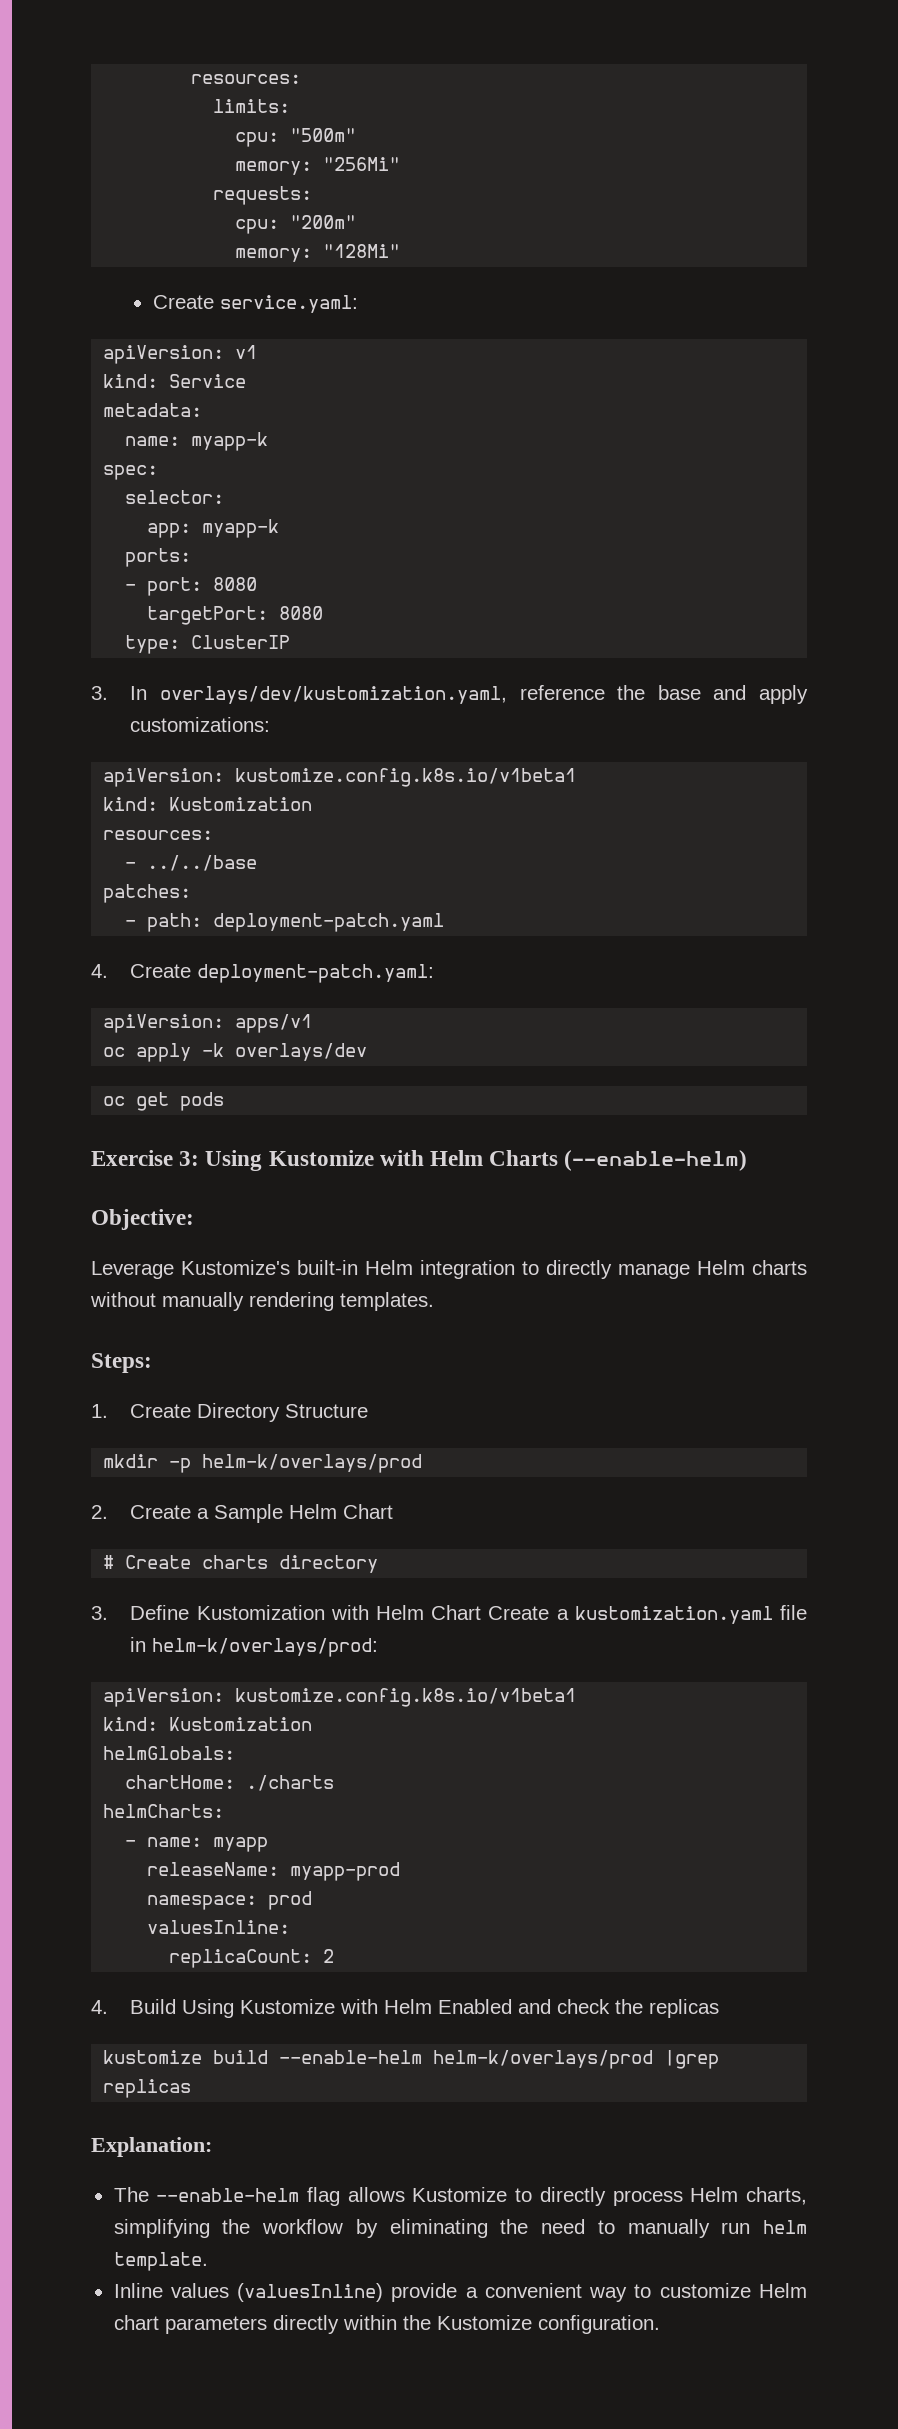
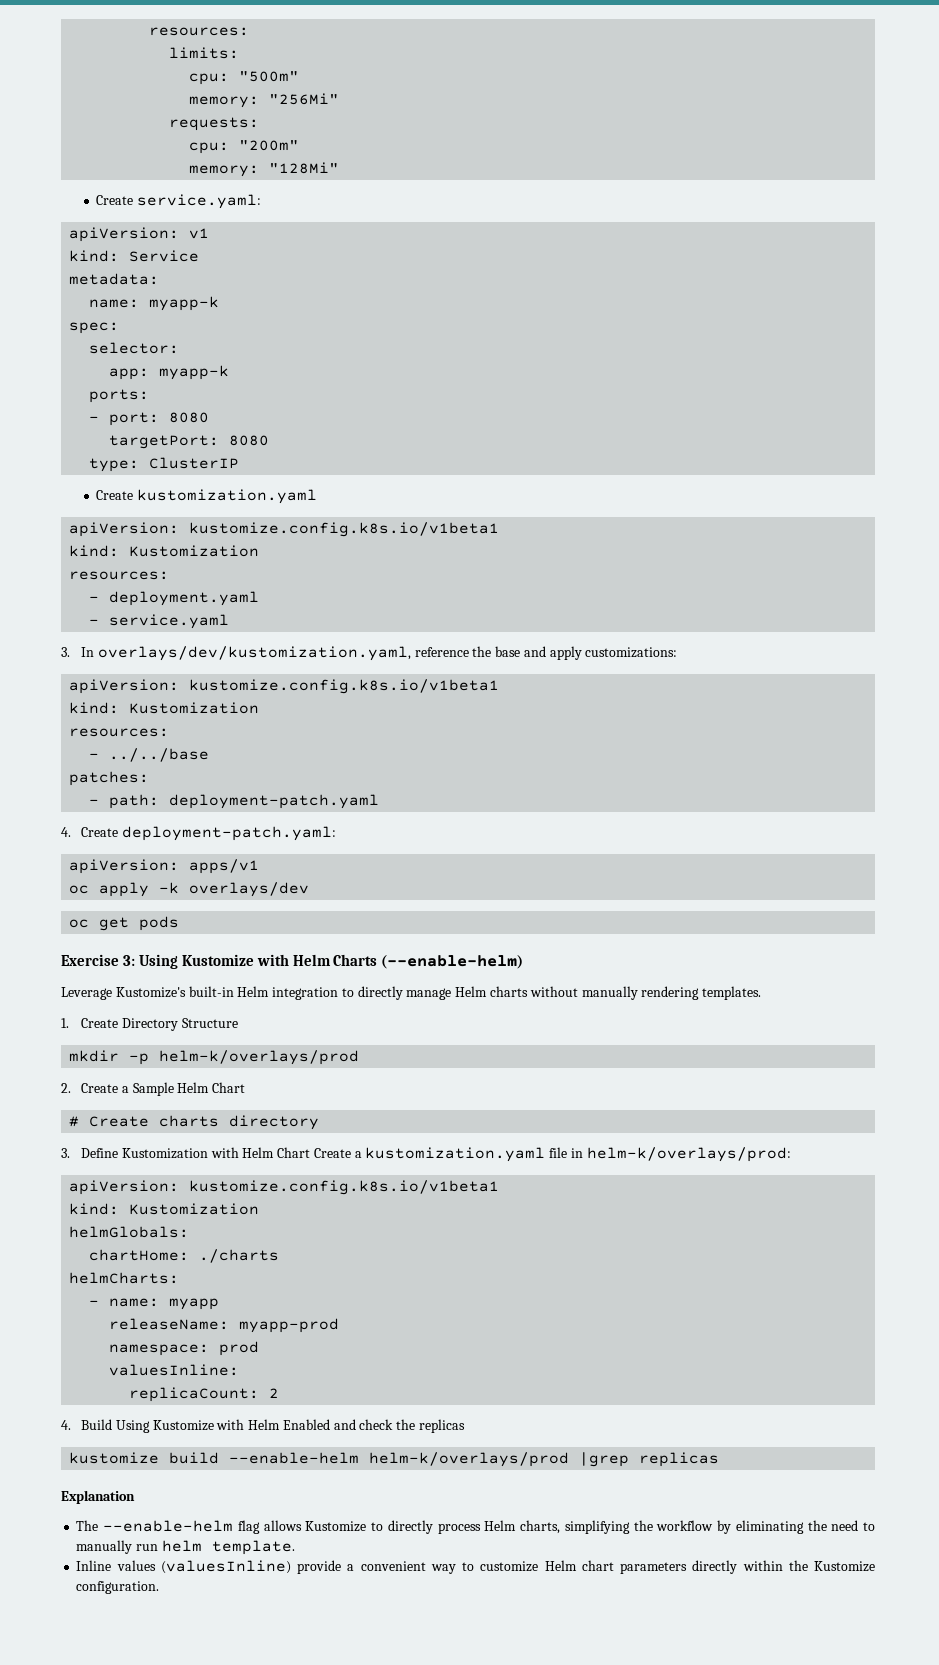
(291, 642) none -> [96,489,318,504] [69,522,500,537] [69,545,260,557] [69,571,170,580] [89,591,260,606] [89,614,230,629] // Create kustomization.yaml // apiVersion: kustomize.config.k8s.io/v1beta1 // kind: Kustomization // resources: // - deployment.yaml // - service.yaml
[91,1209,194,1230] // Objective: -> (524, 962) none
[91,1353,152,1373] // Steps: -> (762, 993) none
[91,2137,212,2157] Explanation: -> [61,1490,135,1504] Explanation

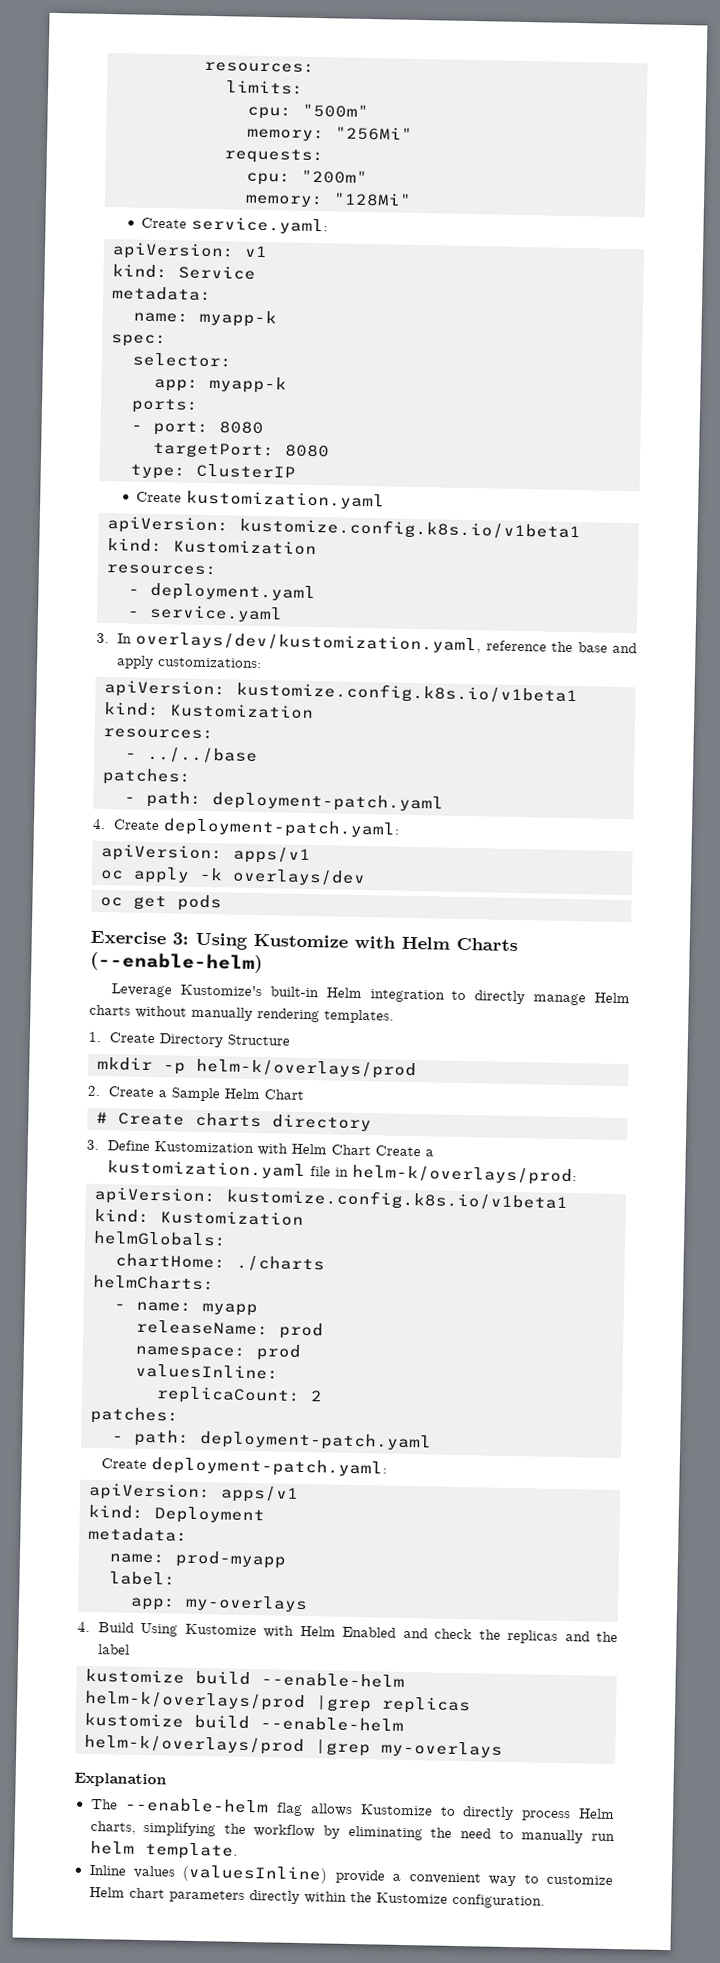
[239,1318,340,1333] myapp-prod -> [279,1322,324,1340] prod
(280, 1393) none -> [90,1406,179,1425] [112,1429,432,1452] [100,1457,387,1478] [89,1482,299,1503] [88,1504,265,1525] [88,1526,188,1542] [109,1550,287,1569] [109,1571,176,1586] [130,1594,308,1613] // patches: // - path: deployment-patch.yaml // Create deployment-patch.yaml: // apiVersion: apps/v1 // kind: Deployment // metadata: // name: prod-myapp // label: // app: my-overlays
(465, 1426) none -> [564,1631,618,1643] [97,1644,130,1655] and the label
(720, 1459) none -> [84,1712,404,1732] [84,1734,503,1758] // kustomize build --enable-helm helm-k/overlays/prod |grep my-overlays

